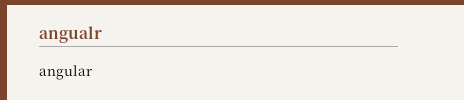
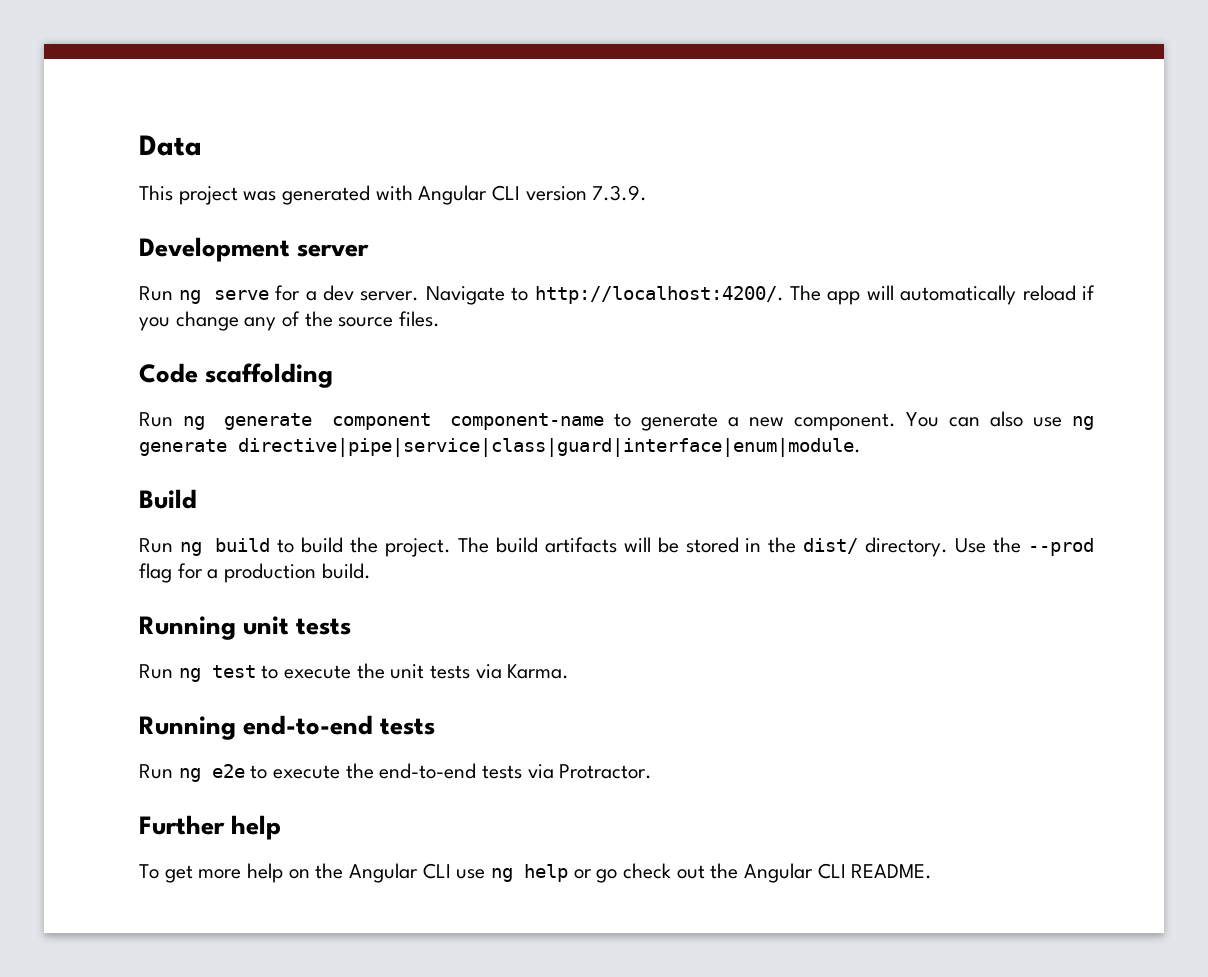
[39,26,102,43] [39,65,93,80] angualr // angular -> [139,135,202,156] [139,185,648,205] [139,237,370,262] [139,285,1095,305] [139,311,441,331] [139,363,334,388] [139,411,1094,431] [139,438,861,457] [139,489,197,509] [139,537,1094,557] [139,563,371,583] [139,616,352,640] [139,663,570,682] [139,715,436,740] [139,763,653,782] [139,815,282,840] [139,863,933,883] Data // This project was generated with Angular CLI version 7.3.9. // Development server // Run ng serve for a dev server. Navigate to http://localhost:4200/. The app will automatically reload if you change any of the source files. // Code scaffolding // Run ng generate component component-name to generate a new component. You can also use ng generate directive|pipe|service|class|guard|interface|enum|module. // Build // Run ng build to build the project. The build artifacts will be stored in the dist/ directory. Use the --prod flag for a production build. // Running unit tests // Run ng test to execute the unit tests via Karma. // Running end-to-end tests // Run ng e2e to execute the end-to-end tests via Protractor. // Further help // To get more help on the Angular CLI use ng help or go check out the Angular CLI README.

